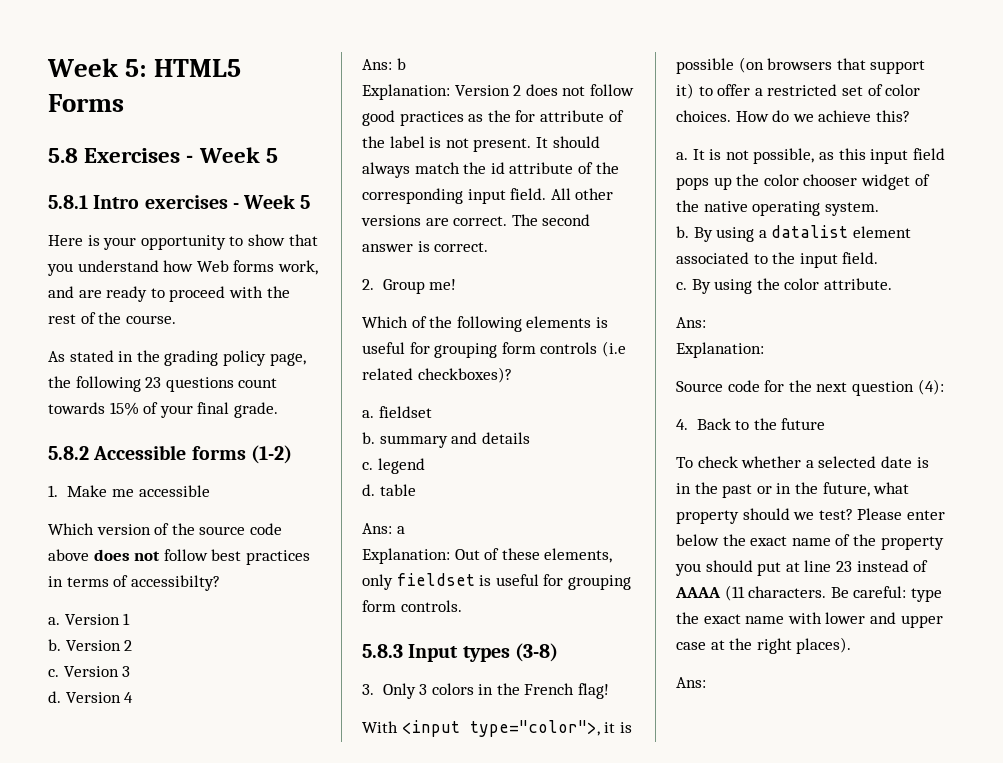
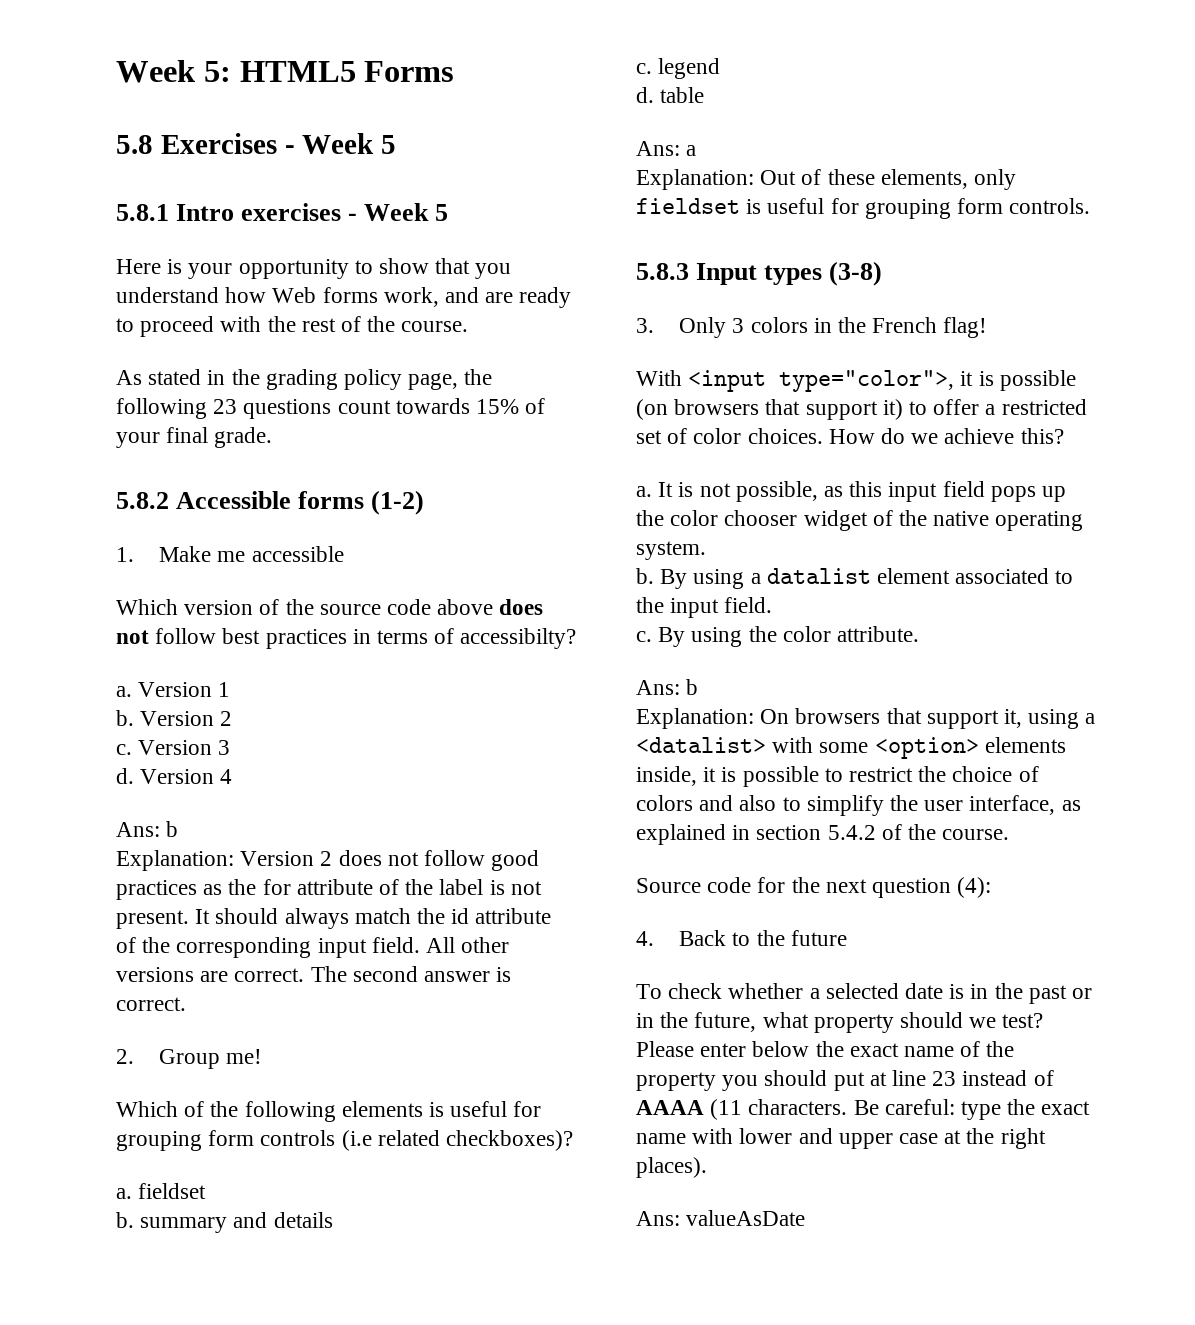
[676,342,764,358] // Explanation: -> [686,679,699,695] [636,708,1096,729] [636,737,1066,759] [636,766,1039,787] [636,795,1081,816] [636,824,1010,845] b // Explanation: On browsers that support it, using a <datalist> with some <option> elements inside, it is possible to restrict the choice of colors and also to simplify the user interface, as explained in section 5.4.2 of the course.
(706, 682) none -> [686,1210,806,1226] valueAsDate

